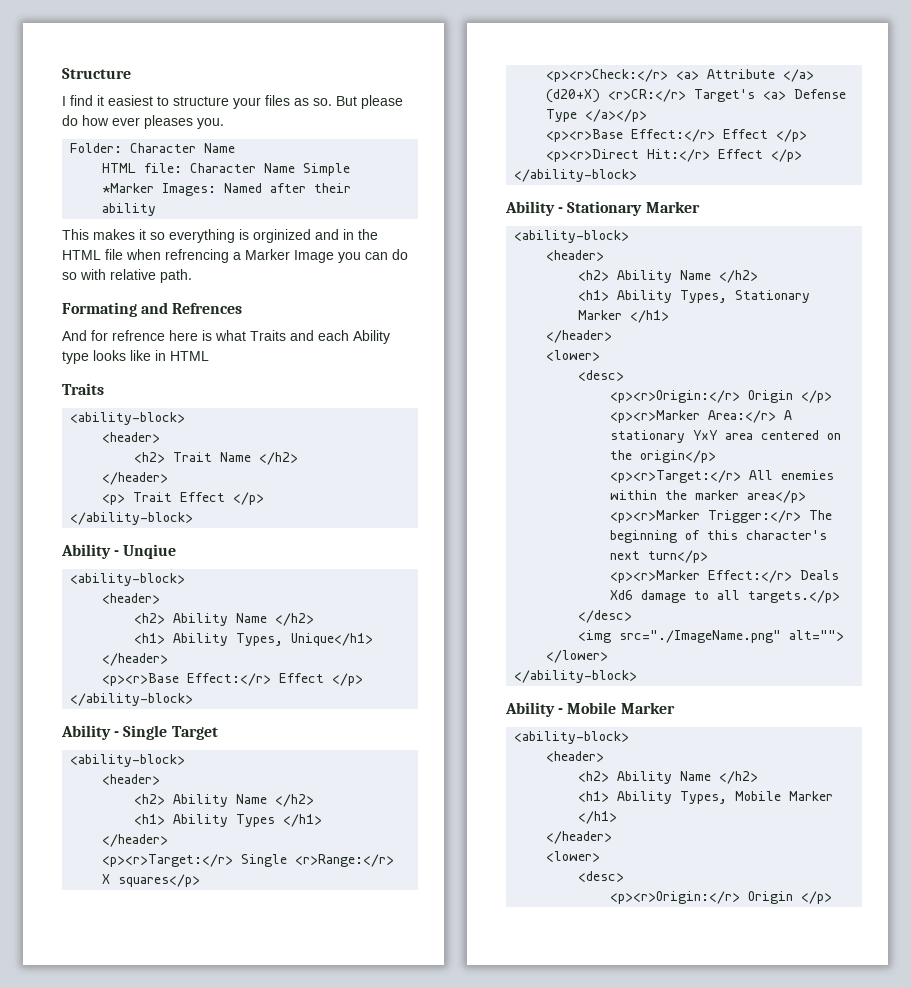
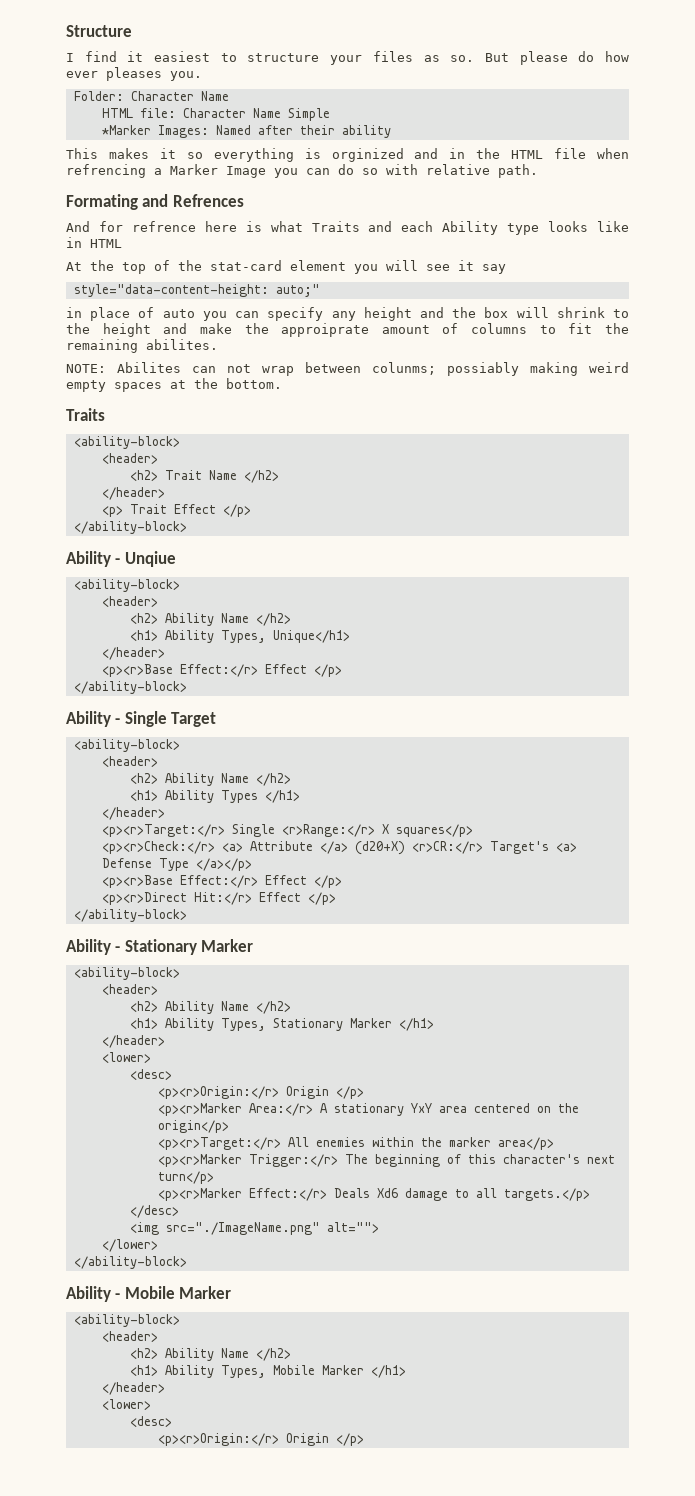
(209, 356) none -> [66,260,506,274] [73,284,320,297] [66,307,630,321] [66,323,629,337] [66,339,218,353] [66,362,629,376] [66,378,282,392] // At the top of the stat-card element you will see it say // style="data-content-height: auto;" // in place of auto you can specify any height and the box will shrink to the height and make the approiprate amount of columns to fit the remaining abilites. // NOTE: Abilites can not wrap between colunms; possiably making weird empty spaces at the bottom.

